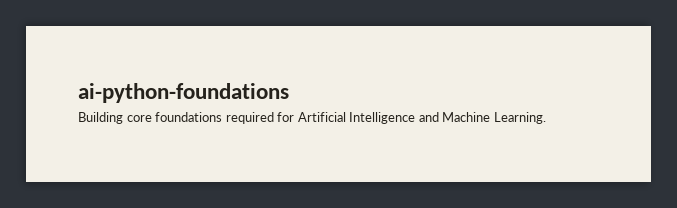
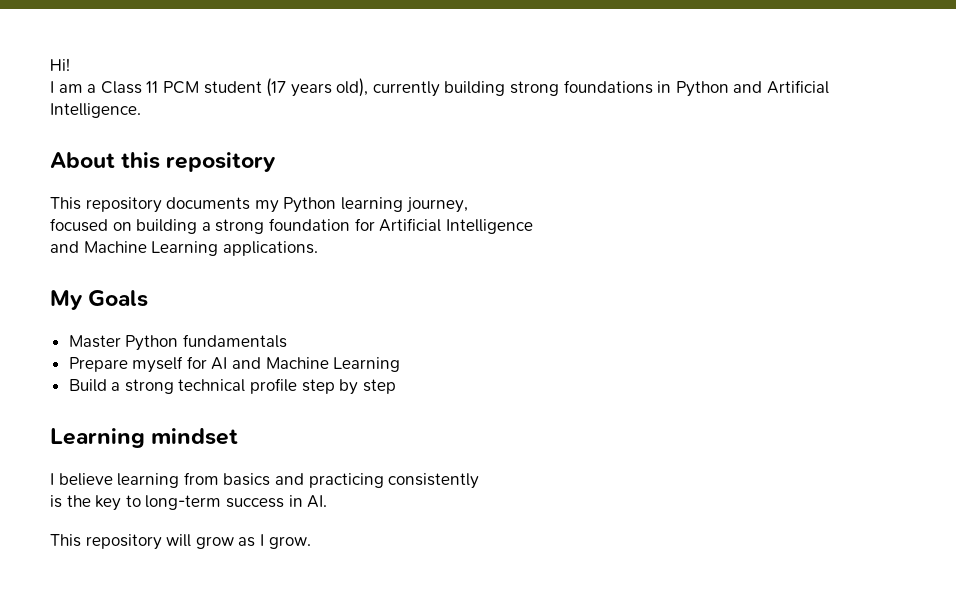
[78,83,289,103] [78,112,274,124] ai-python-foundations // Building core foundations required -> [50,58,70,71] [50,78,830,97] [50,103,141,118] [50,152,277,172] [50,197,468,213] [50,218,350,234] Hi! // I am a Class 11 PCM student (17 years old), currently building strong foundations in Python and Artificial Intelligence. // About this repository // This repository documents my Python learning journey, // focused on building a strong foundation
[418,112,546,124] and Machine Learning. -> [50,241,318,256] [50,290,149,310] [68,334,287,351] [68,356,401,373] [68,378,396,395] [50,428,239,448] [50,472,480,489] [50,495,328,511] [50,534,311,550] // and Machine Learning applications. // My Goals // Master Python fundamentals // Prepare myself for AI and Machine Learning // Build a strong technical profile step by step // Learning mindset // I believe learning from basics and practicing consistently // is the key to long-term success in AI. // This repository will grow as I grow.

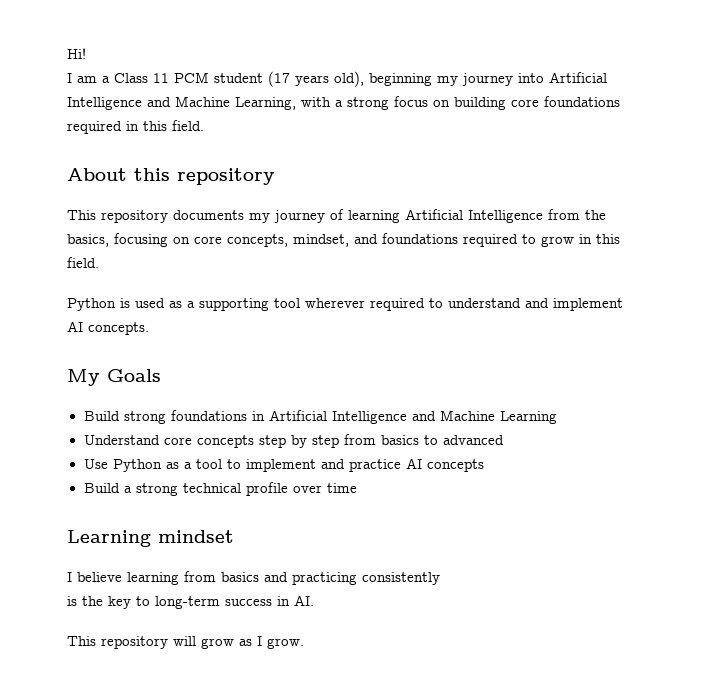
[372,80,830,97] [50,103,141,118] currently building strong foundations in Python and Artificial Intelligence. -> [369,72,607,86] [67,96,620,110] [67,120,204,134] beginning my journey into Artificial Intelligence and Machine Learning, with a strong focus on building core foundations required in this field.
[283,197,468,213] [50,218,533,234] [50,241,318,256] [50,290,149,310] [68,334,287,351] [68,356,401,373] Python learning journey, // focused on building a strong foundation for Artificial Intelligence // and Machine Learning applications. // My Goals // Master Python fundamentals // Prepare myself for AI and Machine Learning -> [274,209,606,223] [67,233,620,247] [67,257,99,268] [67,298,623,311] [67,321,149,335] [67,369,161,386] [83,410,557,424] [83,434,504,448] [83,458,484,472] journey of learning Artificial Intelligence from the basics, focusing on core concepts, mindset, and foundations required to grow in this field. // Python is used as a supporting tool wherever required to understand and implement AI concepts. // My Goals // Build strong foundations in Artificial Intelligence and Machine Learning // Understand core concepts step by step from basics to advanced // Use Python as a tool to implement and practice AI concepts
[301,379,396,395] step by step -> [292,483,357,493] over time

